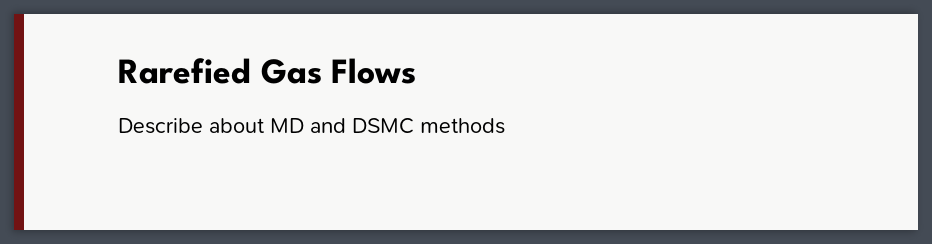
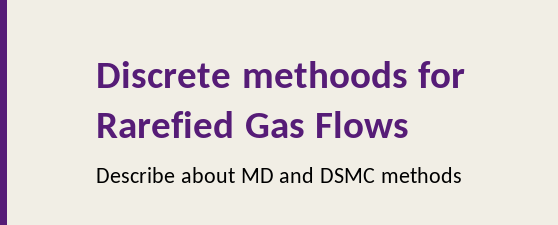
(118, 71) none -> [96,61,466,88] Discrete methoods for

